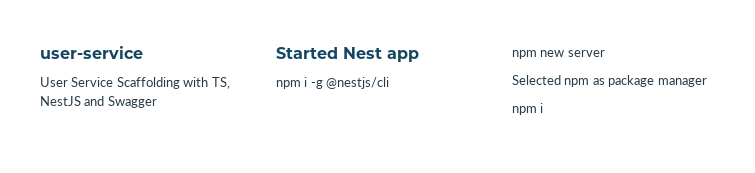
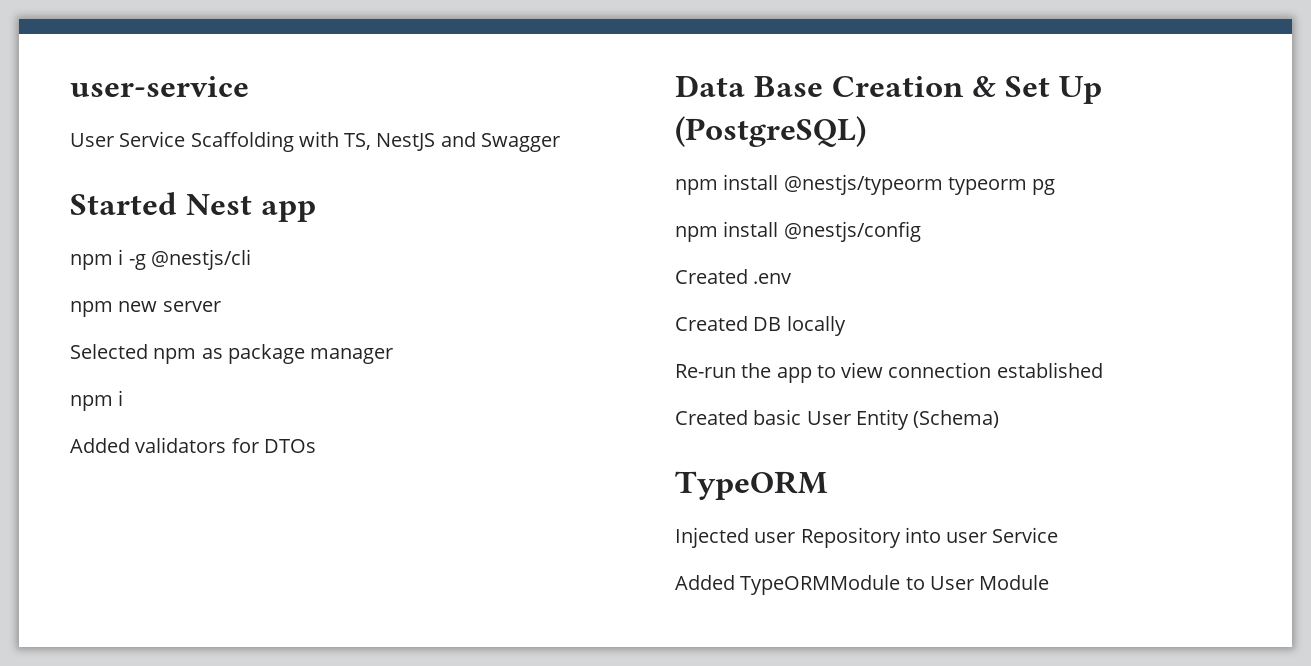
(544, 108) none -> [70,437,316,453] [675,75,1102,104] [675,116,866,147] [675,174,1056,195] [675,221,921,242] [675,269,793,284] [675,316,846,336] [675,362,1103,383] [675,409,1000,430] [675,471,828,500] [675,527,1059,548] [675,575,1050,595] // Added validators for DTOs // Data Base Creation & Set Up (PostgreSQL) // npm install @nestjs/typeorm typeorm pg // npm install @nestjs/config // Created .env // Created DB locally // Re-run the app to view connection established // Created basic User Entity (Schema) // TypeORM // Injected user Repository into user Service // Added TypeORMModule to User Module

